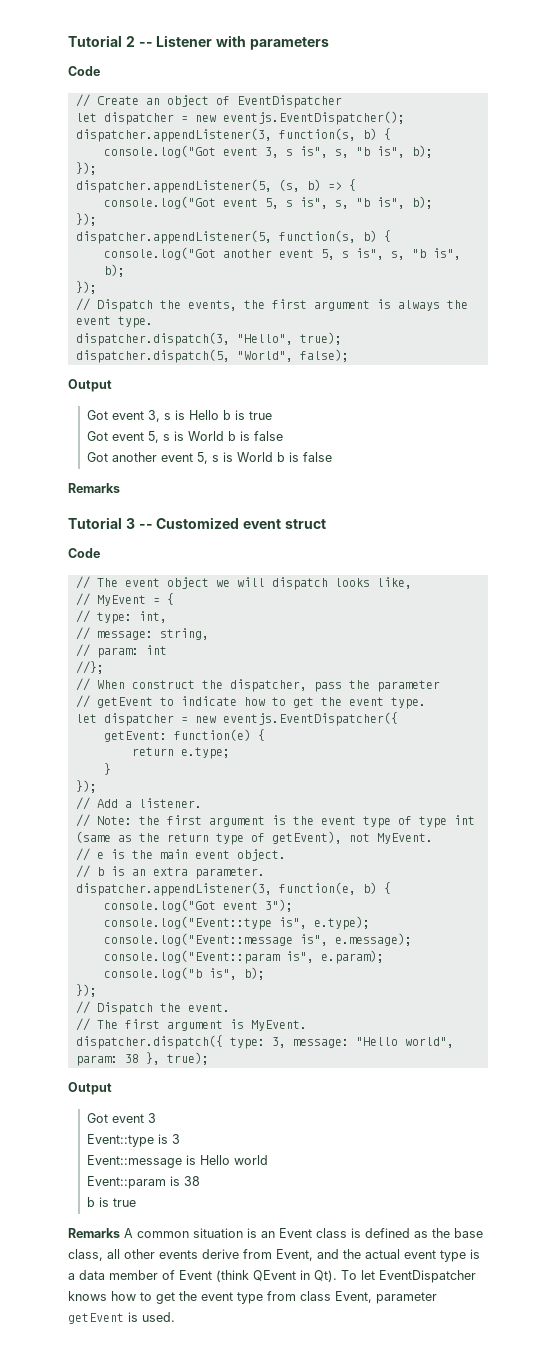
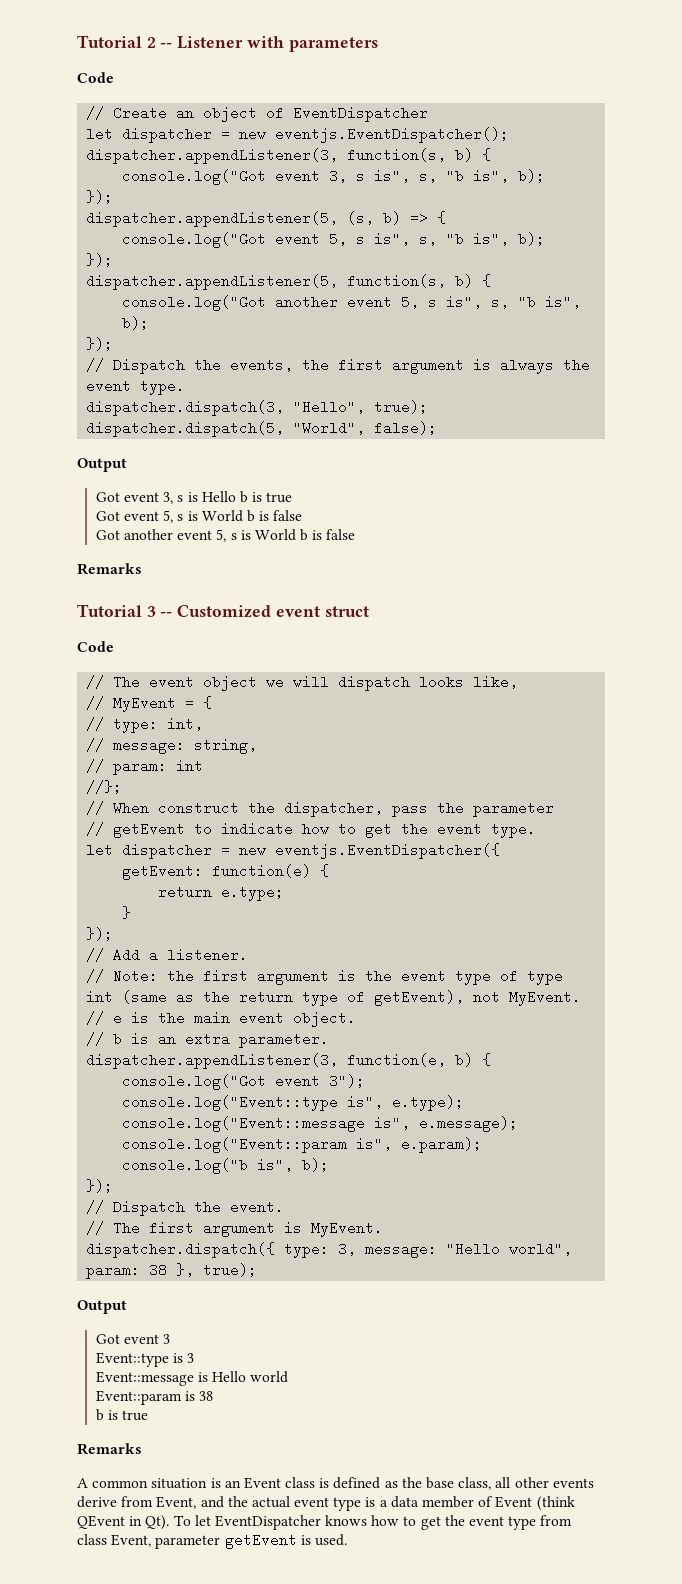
(120, 1233) none -> (142, 1449) //

